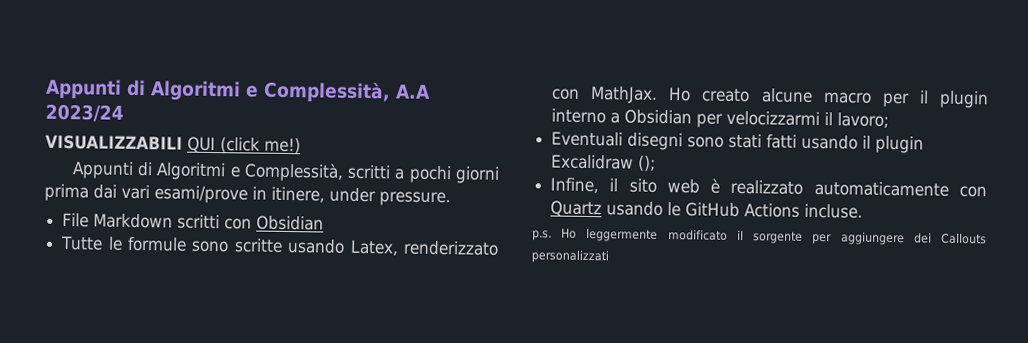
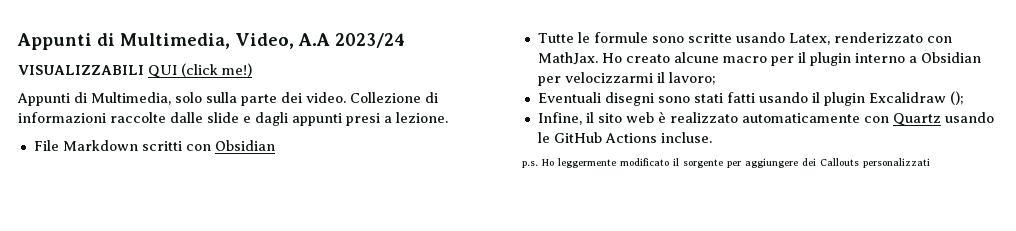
[45,78,391,103] Appunti di Algoritmi e Complessità, -> [17,33,294,50] Appunti di Multimedia, Video,
[156,162,500,184] [44,183,451,207] Algoritmi e Complessità, scritti a pochi giorni prima dai vari esami/prove in itinere, under pressure. -> [91,92,438,106] [18,112,448,126] Multimedia, solo sulla parte dei video. Collezione di informazioni raccolte dalle slide e dagli appunti presi a lezione.

